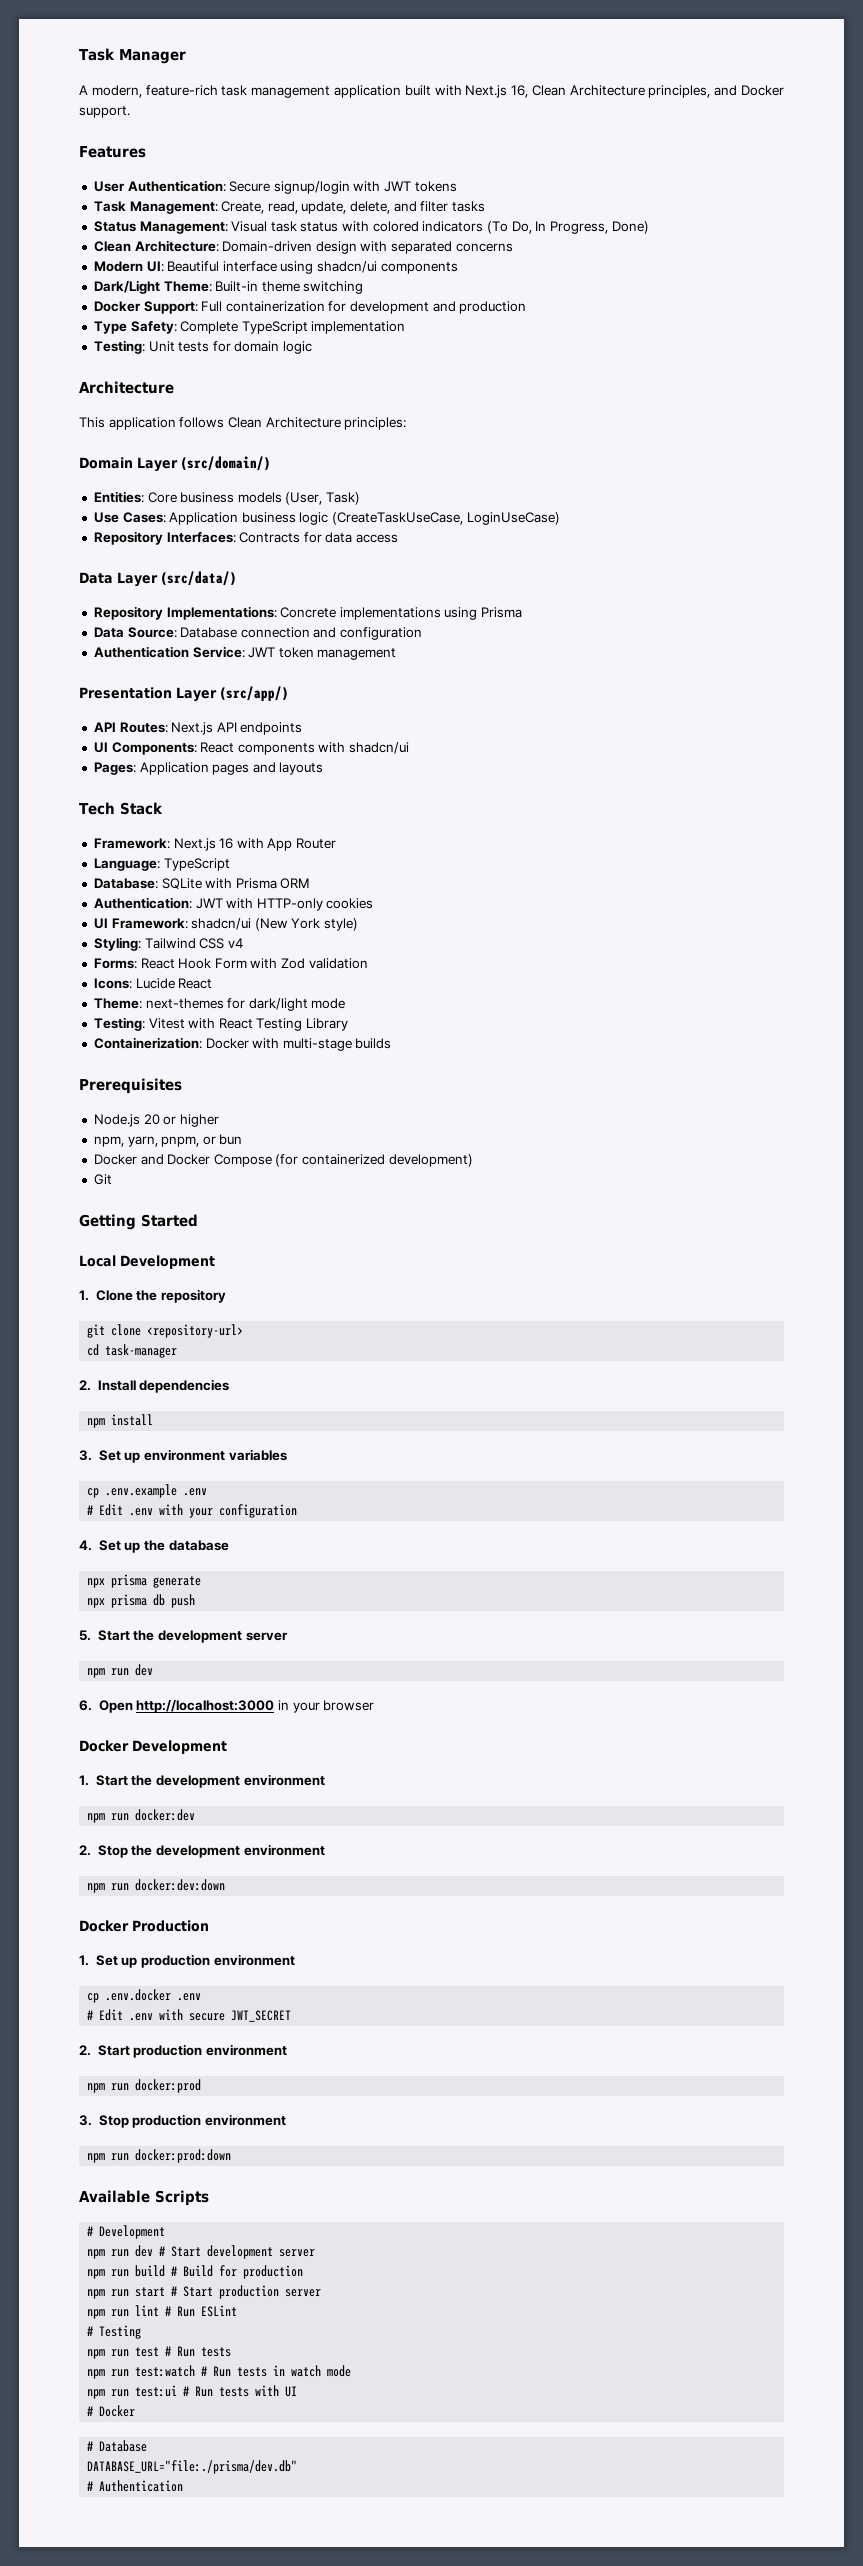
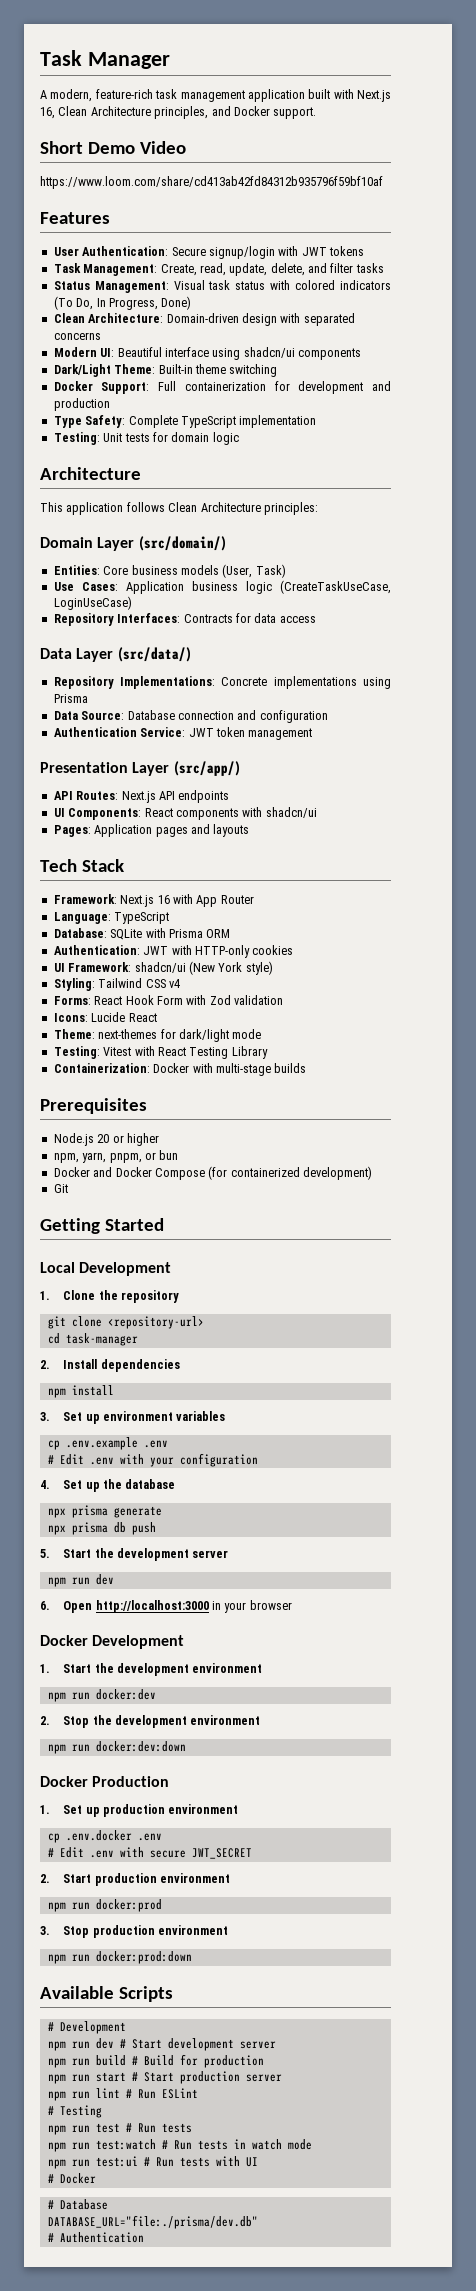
(130, 112) none -> [40,141,186,154] [40,176,383,189] // Short Demo Video // https://www.loom.com/share/cd413ab42fd84312b935796f59bf10af

